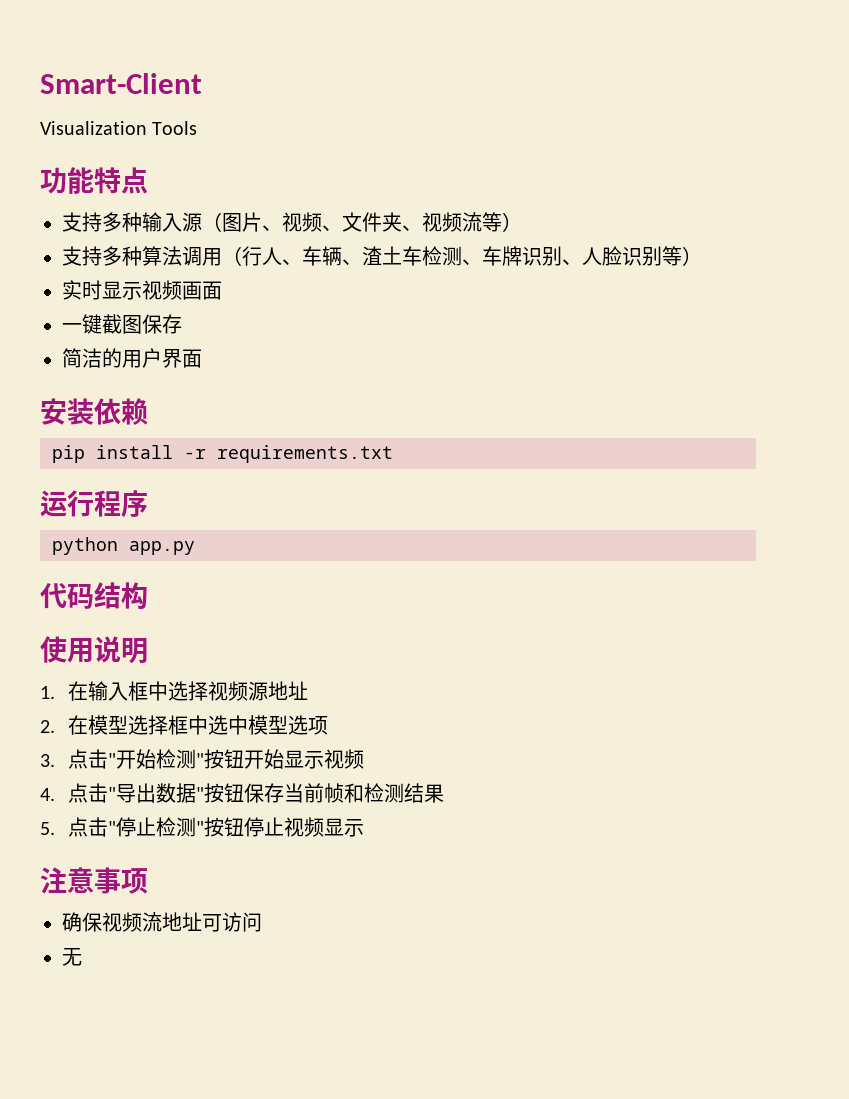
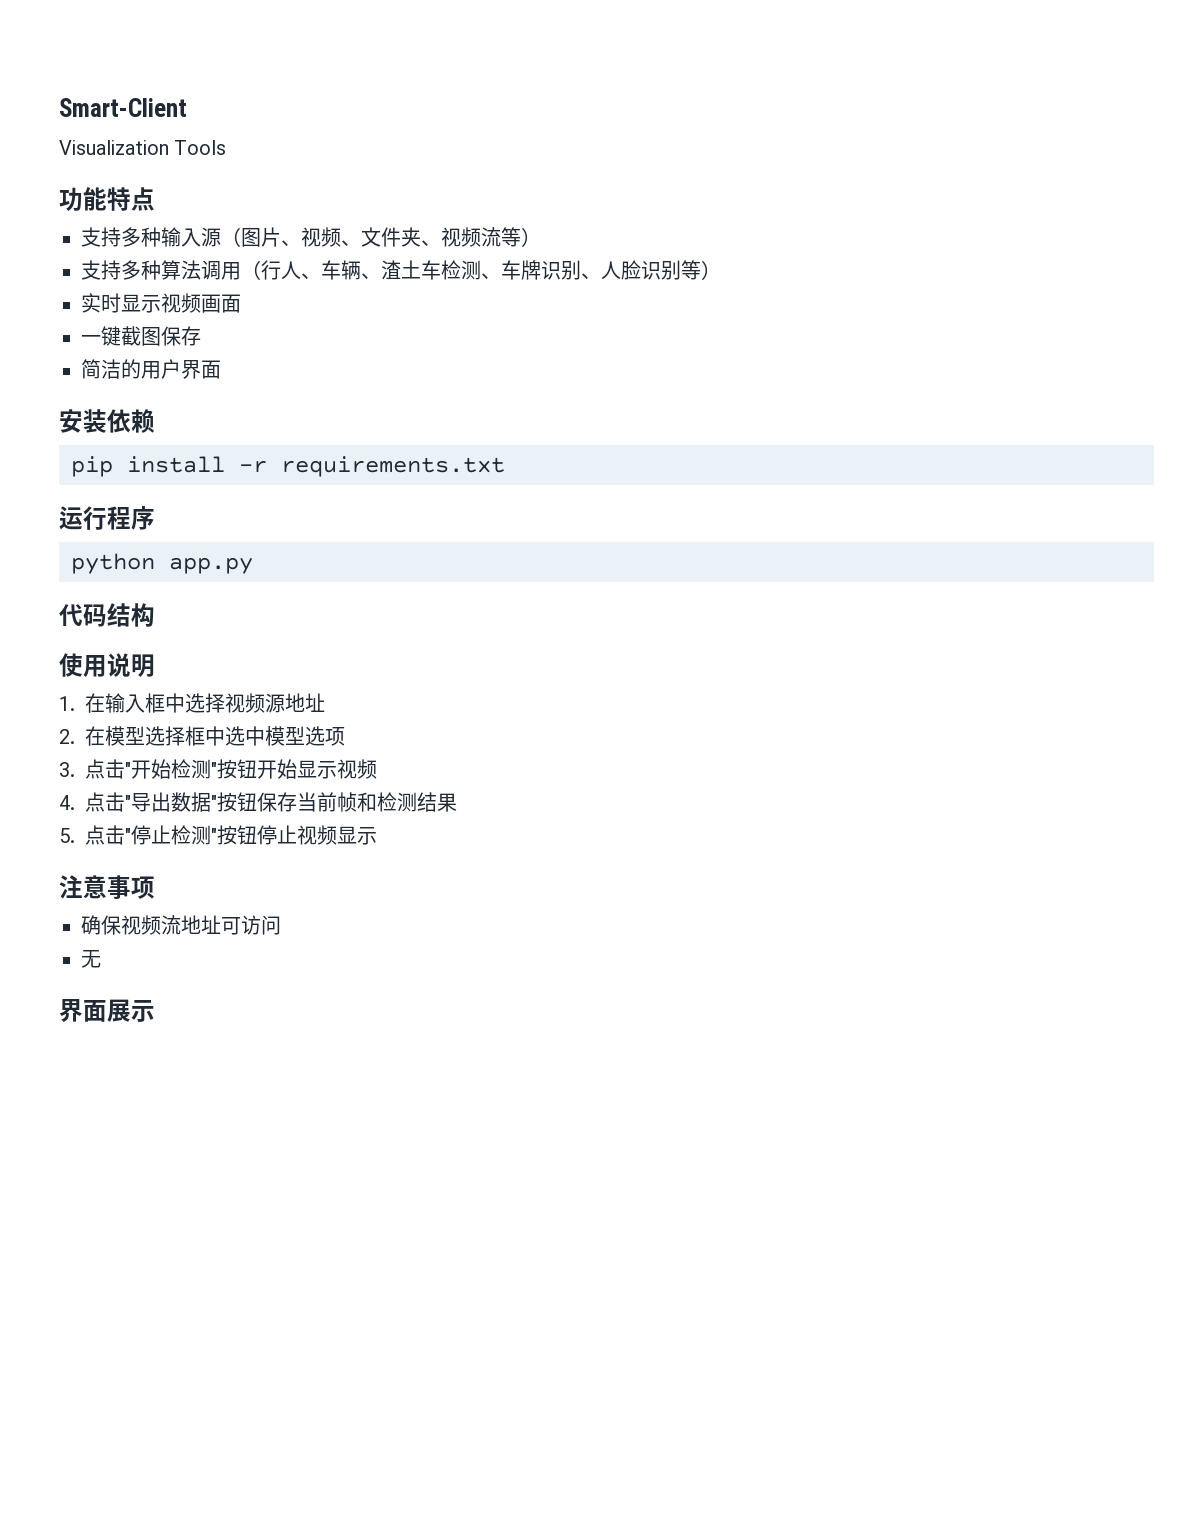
(82, 957) none -> [59,999,155,1022] // 界面展示

